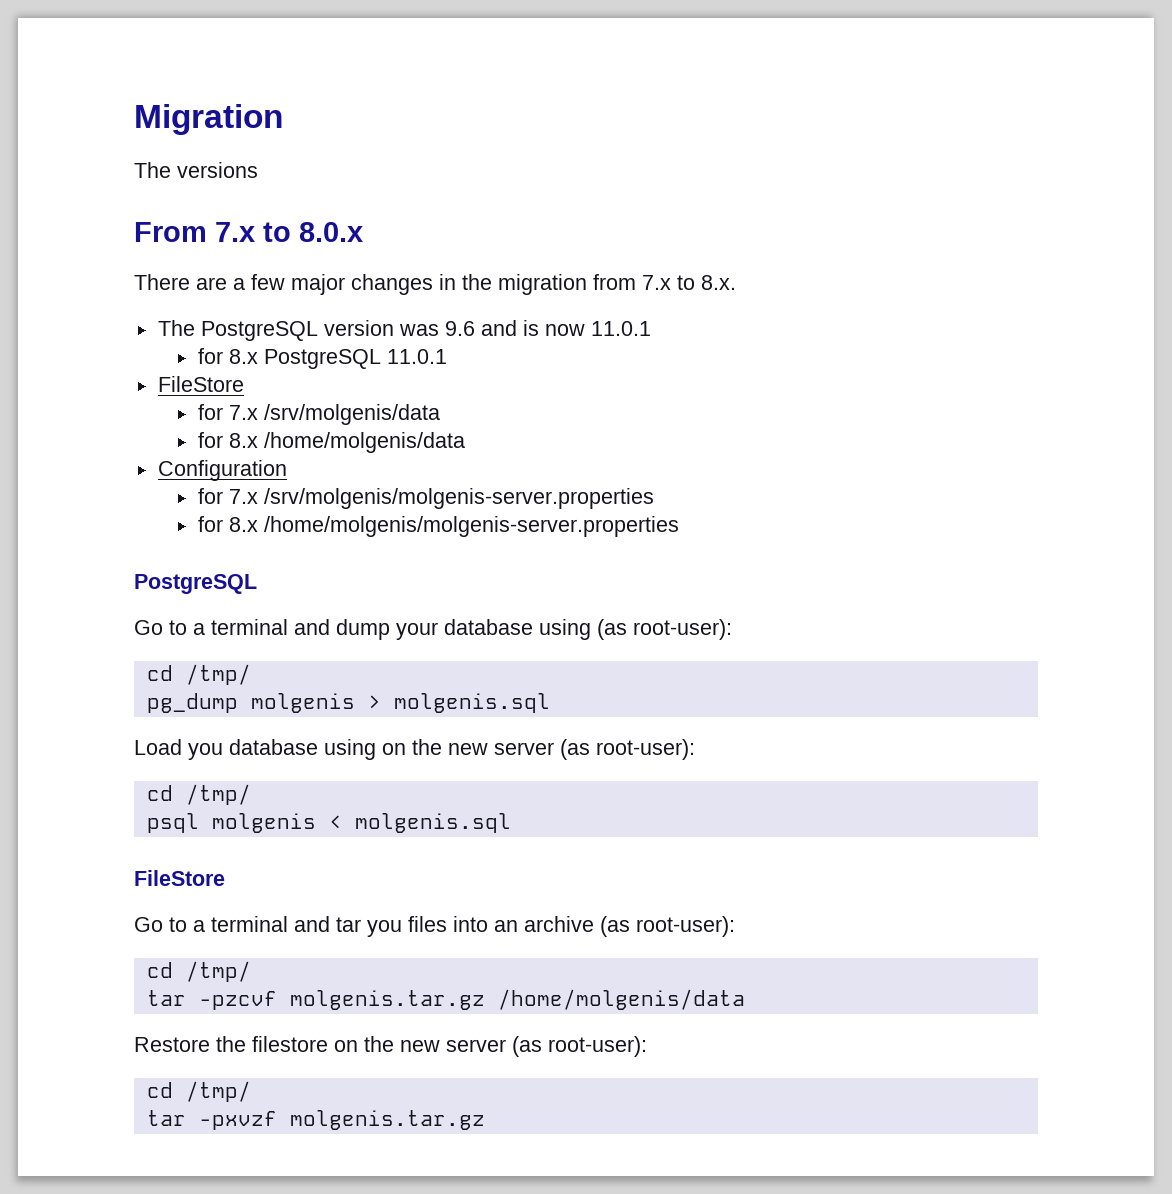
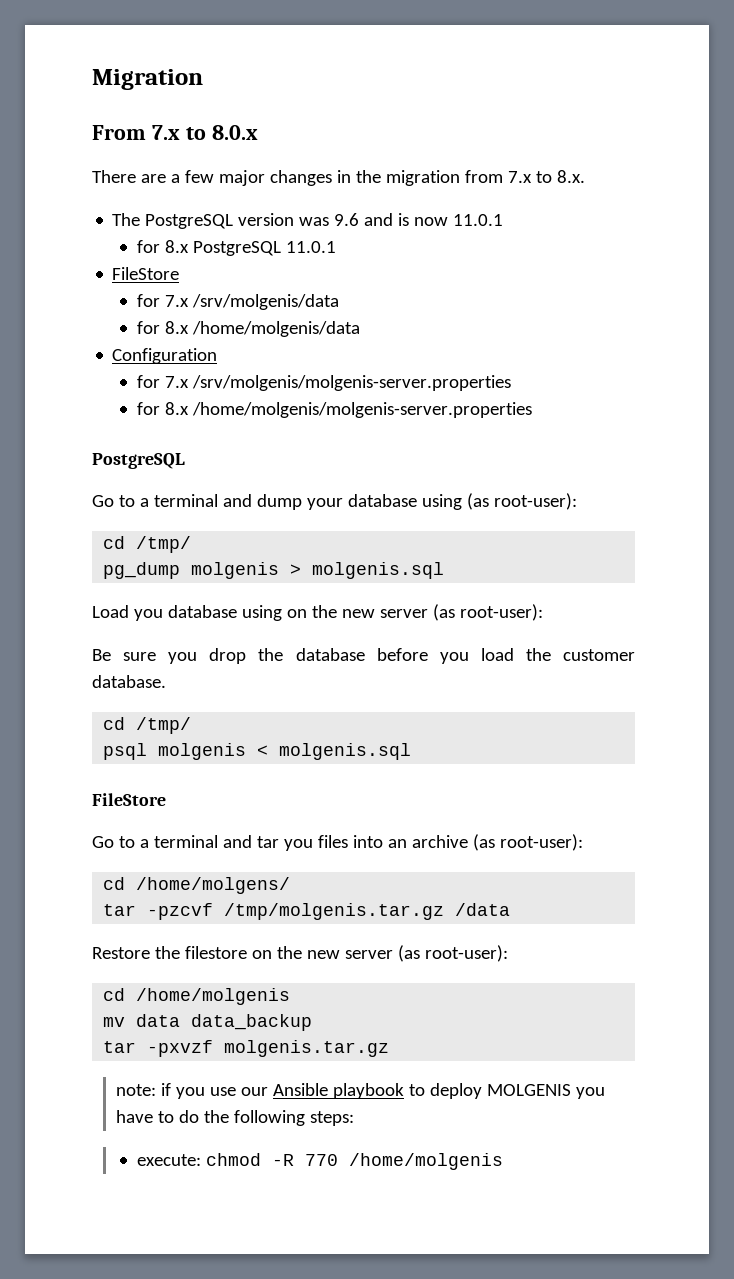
[134,162,258,178] // The versions -> (203, 79) none
(695, 749) none -> [92,648,636,664] [92,675,166,688] // Be sure you drop the database before you load the customer database.
[185,961,251,982] /tmp/ -> [136,877,291,894] /home/molgens/
[289,989,745,1010] molgenis.tar.gz /home/molgenis/data -> [224,903,511,920] /tmp/molgenis.tar.gz /data
[185,1081,251,1102] /tmp/ -> [136,988,291,1005] [103,1014,313,1031] /home/molgenis // mv data data_backup
(485, 1120) none -> [116,1083,606,1099] [116,1110,355,1126] [136,1153,503,1170] // note: if you use our Ansible playbook to deploy MOLGENIS you have to do the following steps: // execute: chmod -R 770 /home/molgenis

